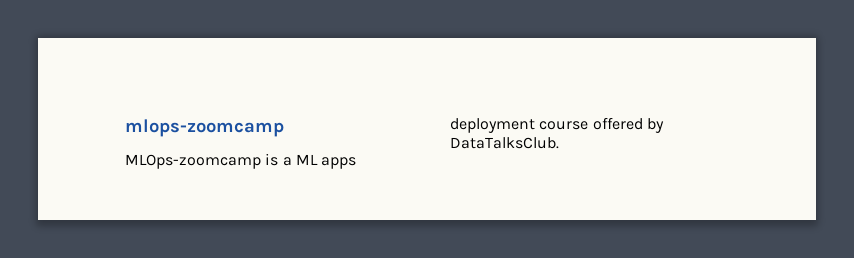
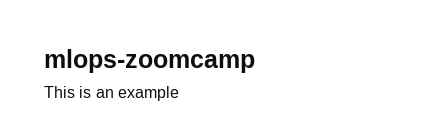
[125,153,357,169] [450,117,664,133] [450,137,559,149] MLOps-zoomcamp is a ML apps deployment course offered by DataTalksClub. -> [44,86,179,101] This is an example

